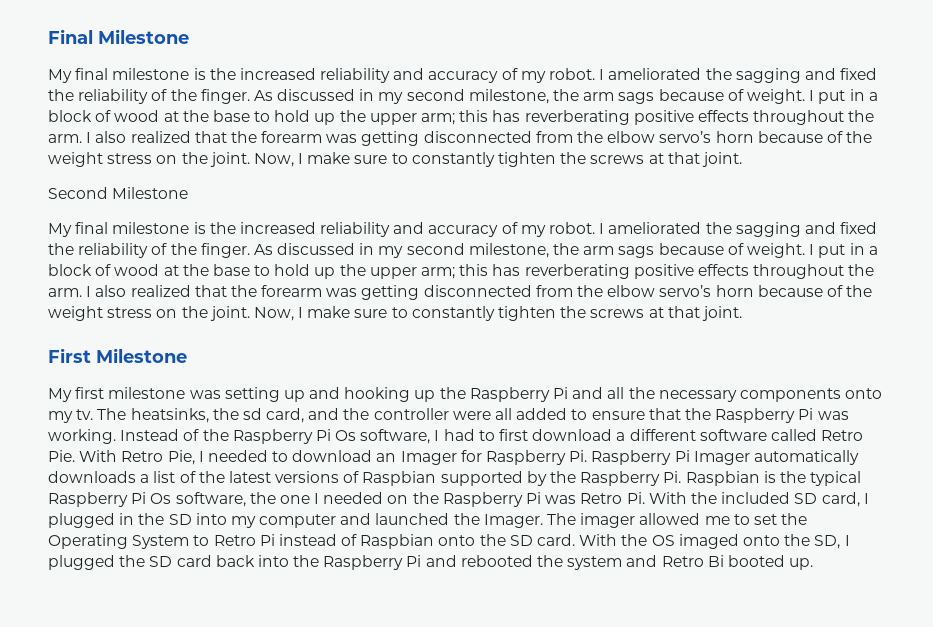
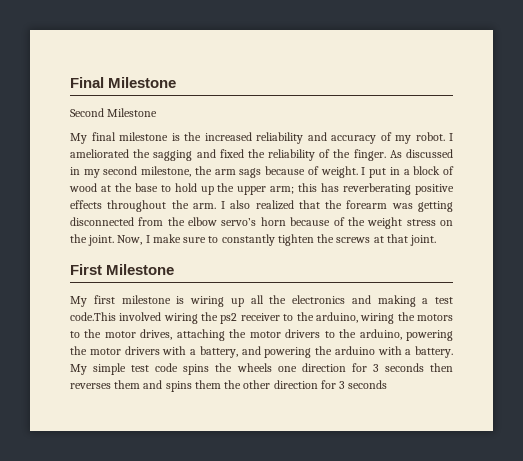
[48,68,878,83] [48,89,878,104] [48,110,875,125] [48,131,873,146] [48,152,742,167] // My final milestone is the increased reliability and accuracy of my robot. I ameliorated the sagging and fixed the reliability of the finger. As discussed in my second milestone, the arm sags because of weight. I put in a block of wood at the base to hold up the upper arm; this has reverberating positive effects throughout the arm. I also realized that the forearm was getting disconnected from the elbow servo’s horn because of the weight stress on the joint. Now, I make sure to constantly tighten the screws at that joint. -> (177, 82) none
[189,387,883,402] [48,408,849,423] [48,429,864,444] [48,450,859,465] [48,471,862,486] [48,492,869,507] [48,513,808,528] [48,534,850,549] [48,555,814,570] was setting up and hooking up the Raspberry Pi and all the necessary components onto my tv. The heatsinks, the sd card, and the controller were all added to ensure that the Raspberry Pi was working. Instead of the Raspberry Pi Os software, I had to first download a different software called Retro Pie. With Retro Pie, I needed to download an Imager for Raspberry Pi. Raspberry Pi Imager automatically downloads a list of the latest versions of Raspbian supported by the Raspberry Pi. Raspbian is the typical Raspberry Pi Os software, the one I needed on the Raspberry Pi was Retro Pi. With the included SD card, I plugged in the SD into my computer and launched the Imager. The imager allowed me to set the Operating System to Retro Pi instead of Raspbian onto the SD card. With the OS imaged onto the SD, I plugged the SD card back into the Raspberry Pi and rebooted the system and Retro Bi booted up. -> [176,295,453,307] [70,312,454,324] [70,329,453,341] [70,346,453,358] [70,363,453,375] [70,380,388,392] is wiring up all the electronics and making a test code.This involved wiring the ps2 receiver to the arduino, wiring the motors to the motor drives, attaching the motor drivers to the arduino, powering the motor drivers with a battery, and powering the arduino with a battery. My simple test code spins the wheels one direction for 3 seconds then reverses them and spins them the other direction for 3 seconds

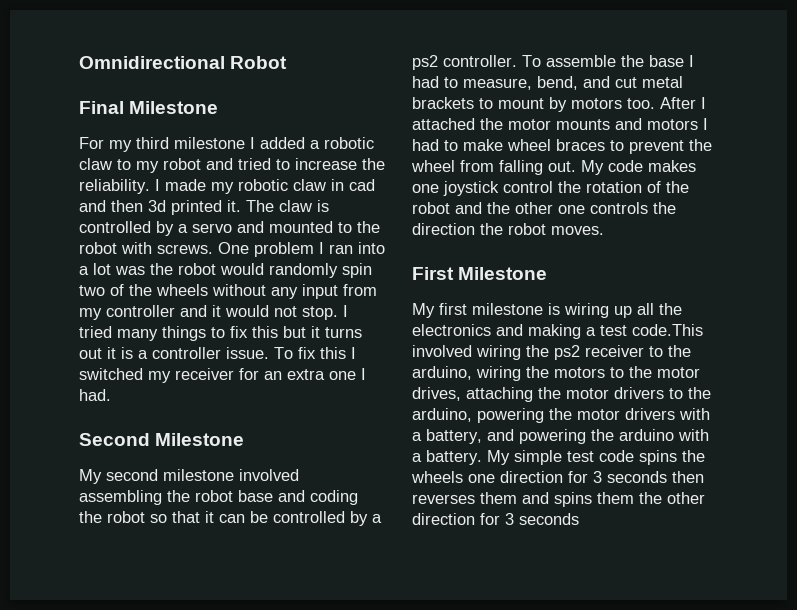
(70, 82) none -> [79,56,288,69] Omnidirectional Robot //
[70,108,158,117] [70,132,453,144] [70,149,453,161] [70,166,454,178] [69,183,454,195] [70,200,453,212] [70,217,454,229] [70,234,437,246] Second Milestone // My final milestone is the increased reliability and accuracy of my robot. I ameliorated the sagging and fixed the reliability of the finger. As discussed in my second milestone, the arm sags because of weight. I put in a block of wood at the base to hold up the upper arm; this has reverberating positive effects throughout the arm. I also realized that the forearm was getting disconnected from the elbow servo’s horn because of the weight stress on the joint. Now, I make sure to constantly tighten the screws at that joint. -> [79,137,374,152] [79,158,385,173] [79,179,375,194] [79,200,329,215] [79,221,380,236] [79,242,385,257] [79,263,372,278] [79,284,377,299] [79,305,348,320] [79,326,362,341] [79,347,356,359] [79,368,366,383] [79,389,111,401] [79,433,245,446] [79,469,299,484] [79,490,358,505] [79,511,382,526] [412,55,694,70] [412,76,683,90] [412,97,706,112] [412,118,708,130] [412,139,712,154] [411,160,696,175] [412,181,689,196] [412,202,676,214] [412,223,604,235] For my third milestone I added a robotic claw to my robot and tried to increase the reliability. I made my robotic claw in cad and then 3d printed it. The claw is controlled by a servo and mounted to the robot with screws. One problem I ran into a lot was the robot would randomly spin two of the wheels without any input from my controller and it would not stop. I tried many things to fix this but it turns out it is a controller issue. To fix this I switched my receiver for an extra one I had. // Second Milestone // My second milestone involved assembling the robot base and coding the robot so that it can be controlled by a ps2 controller. To assemble the base I had to measure, bend, and cut metal brackets to mount by motors too. After I attached the motor mounts and motors I had to make wheel braces to prevent the wheel from falling out. My code makes one joystick control the rotation of the robot and the other one controls the direction the robot moves.

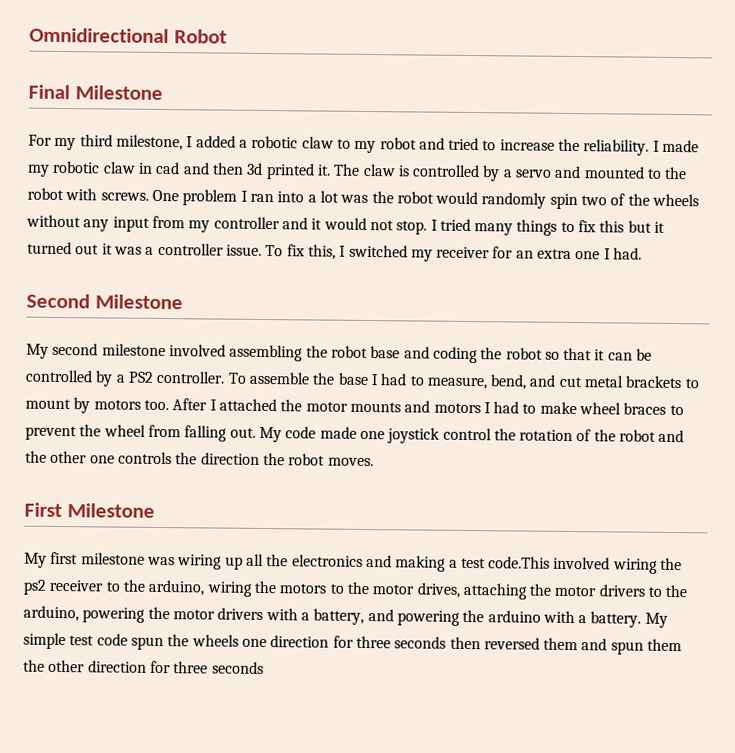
[174,137,245,149] milestone -> [115,134,183,151] milestone,
[325,327,362,338] turns -> [27,241,72,255] turned
[121,347,133,359] is -> [113,246,142,255] was
[320,347,346,359] this -> [307,244,336,260] this,
[412,55,438,70] ps2 -> [127,371,154,383] PS2
[648,160,696,172] makes -> [319,426,357,439] made
[548,303,560,315] is -> [146,556,175,566] was
[639,450,677,465] spins -> [130,636,164,651] spun
[593,471,602,483] 3 -> [355,635,391,649] three
[412,494,475,504] reverses -> [483,637,540,650] reversed
[554,492,592,507] spins -> [610,641,644,655] spun
[505,513,514,525] 3 -> [173,661,209,674] three

